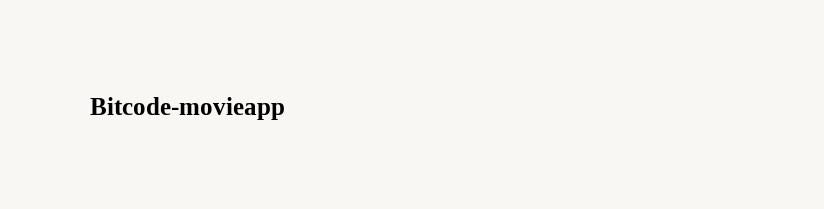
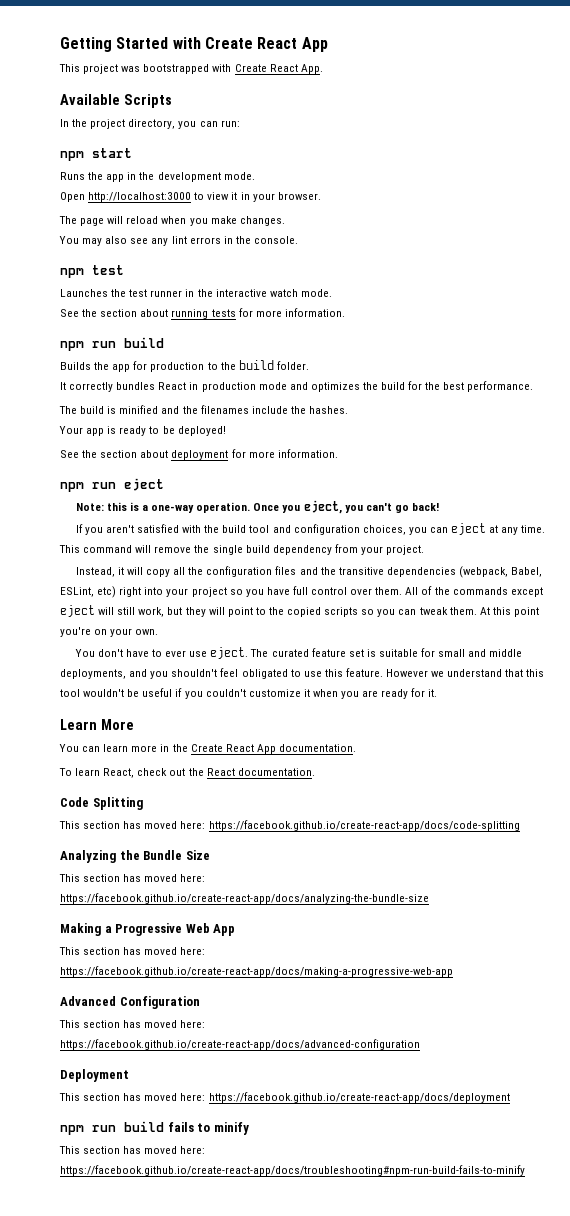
[90,97,285,120] Bitcode-movieapp -> [60,37,328,52] [59,64,323,74] [60,94,172,108] [60,119,240,129] [60,148,132,161] [60,172,255,182] [60,192,321,202] [59,216,285,226] [59,236,298,246] [60,265,124,278] [60,289,332,297] [60,308,345,319] [60,337,164,351] [60,360,309,372] [60,381,534,392] [59,405,348,414] [59,426,226,436] [60,449,338,460] [60,478,164,492] [75,500,440,514] [75,523,546,535] [59,544,425,555] [75,566,543,578] [60,586,543,598] [60,605,539,617] [60,627,159,637] [74,647,523,659] [60,668,545,679] [60,688,438,699] [60,719,134,730] [59,744,356,754] [59,768,315,778] [60,797,143,810] [59,820,520,831] [60,850,210,863] [59,874,206,882] [60,893,429,904] [60,923,236,936] [59,947,206,955] [60,966,453,977] [60,996,200,1009] [59,1020,206,1028] [60,1039,420,1050] [60,1069,129,1082] [59,1092,510,1103] [60,1121,249,1135] [59,1146,206,1154] [60,1165,525,1176] Getting Started with Create React App // This project was bootstrapped with Create React App. // Available Scripts // In the project directory, you can run: // npm start // Runs the app in the development mode. // Open http://localhost:3000 to view it in your browser. // The page will reload when you make changes. // You may also see any lint errors in the console. // npm test // Launches the test runner in the interactive watch mode. // See the section about running tests for more information. // npm run build // Builds the app for production to the build folder. // It correctly bundles React in production mode and optimizes the build for the best performance. // The build is minified and the filenames include the hashes. // Your app is ready to be deployed! // See the section about deployment for more information. // npm run eject // Note: this is a one-way operation. Once you eject, you can't go back! // If you aren't satisfied with the build tool and configuration choices, you can eject at any time. This command will remove the single build dependency from your project. // Instead, it will copy all the configuration files and the transitive dependencies (webpack, Babel, ESLint, etc) right into your project so you have full control over them. All of the commands except eject will still work, but they will point to the copied scripts so you can tweak them. At this point you're on your own. // You don't have to ever use eject. The curated feature set is suitable for small and middle deployments, and you shouldn't feel obligated to use this feature. However we understand that this tool wouldn't be useful if you couldn't customize it when you are ready for it. // Learn More // You can learn more in the Create React App documentation. // To learn React, check out the React documentation. // Code Splitting // This section has moved here: https://facebook.github.io/create-react-app/docs/code-splitting // Analyzing the Bundle Size // This section has moved here: https://facebook.github.io/create-react-app/docs/analyzing-the-bundle-size // Making a Progressive Web App // This section has moved here: https://facebook.github.io/create-react-app/docs/making-a-progressive-web-app // Advanced Configuration // This section has moved here: https://facebook.github.io/create-react-app/docs/advanced-configuration // Deployment // This section has moved here: https://facebook.github.io/create-react-app/docs/deployment // npm run build fails to minify // This section has moved here: https://facebook.github.io/create-react-app/docs/troubleshooting#npm-run-build-fails-to-minify

